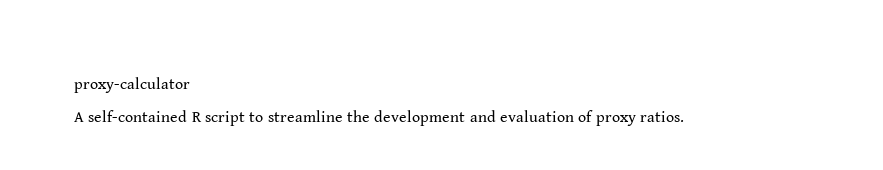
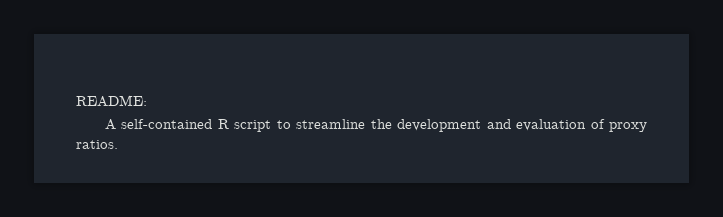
[74,77,190,93] proxy-calculator -> [76,95,147,107] README:

